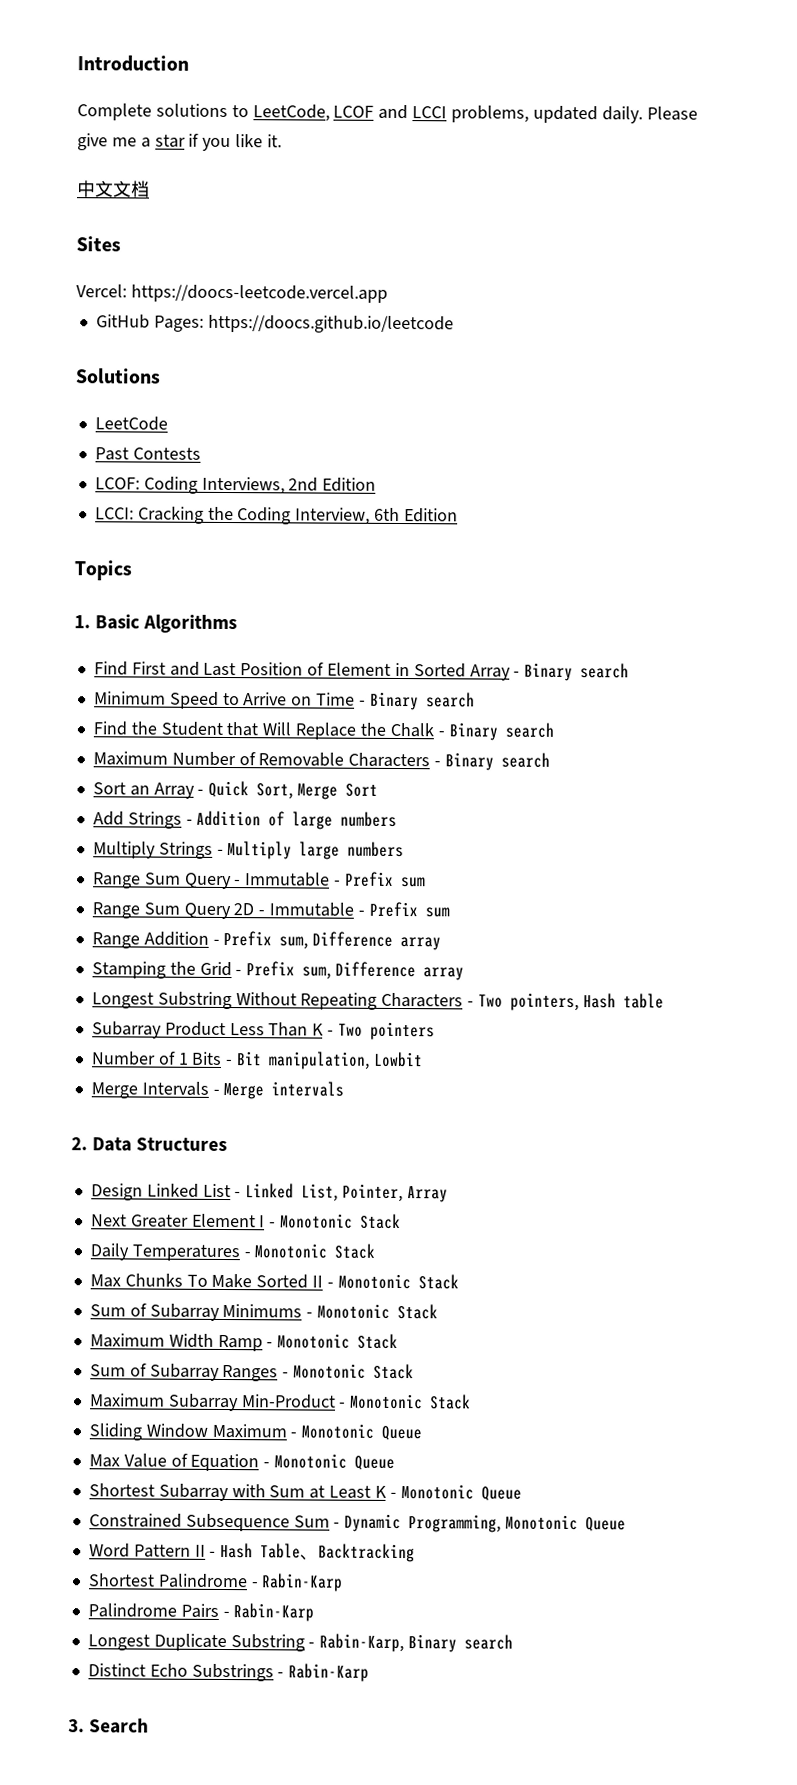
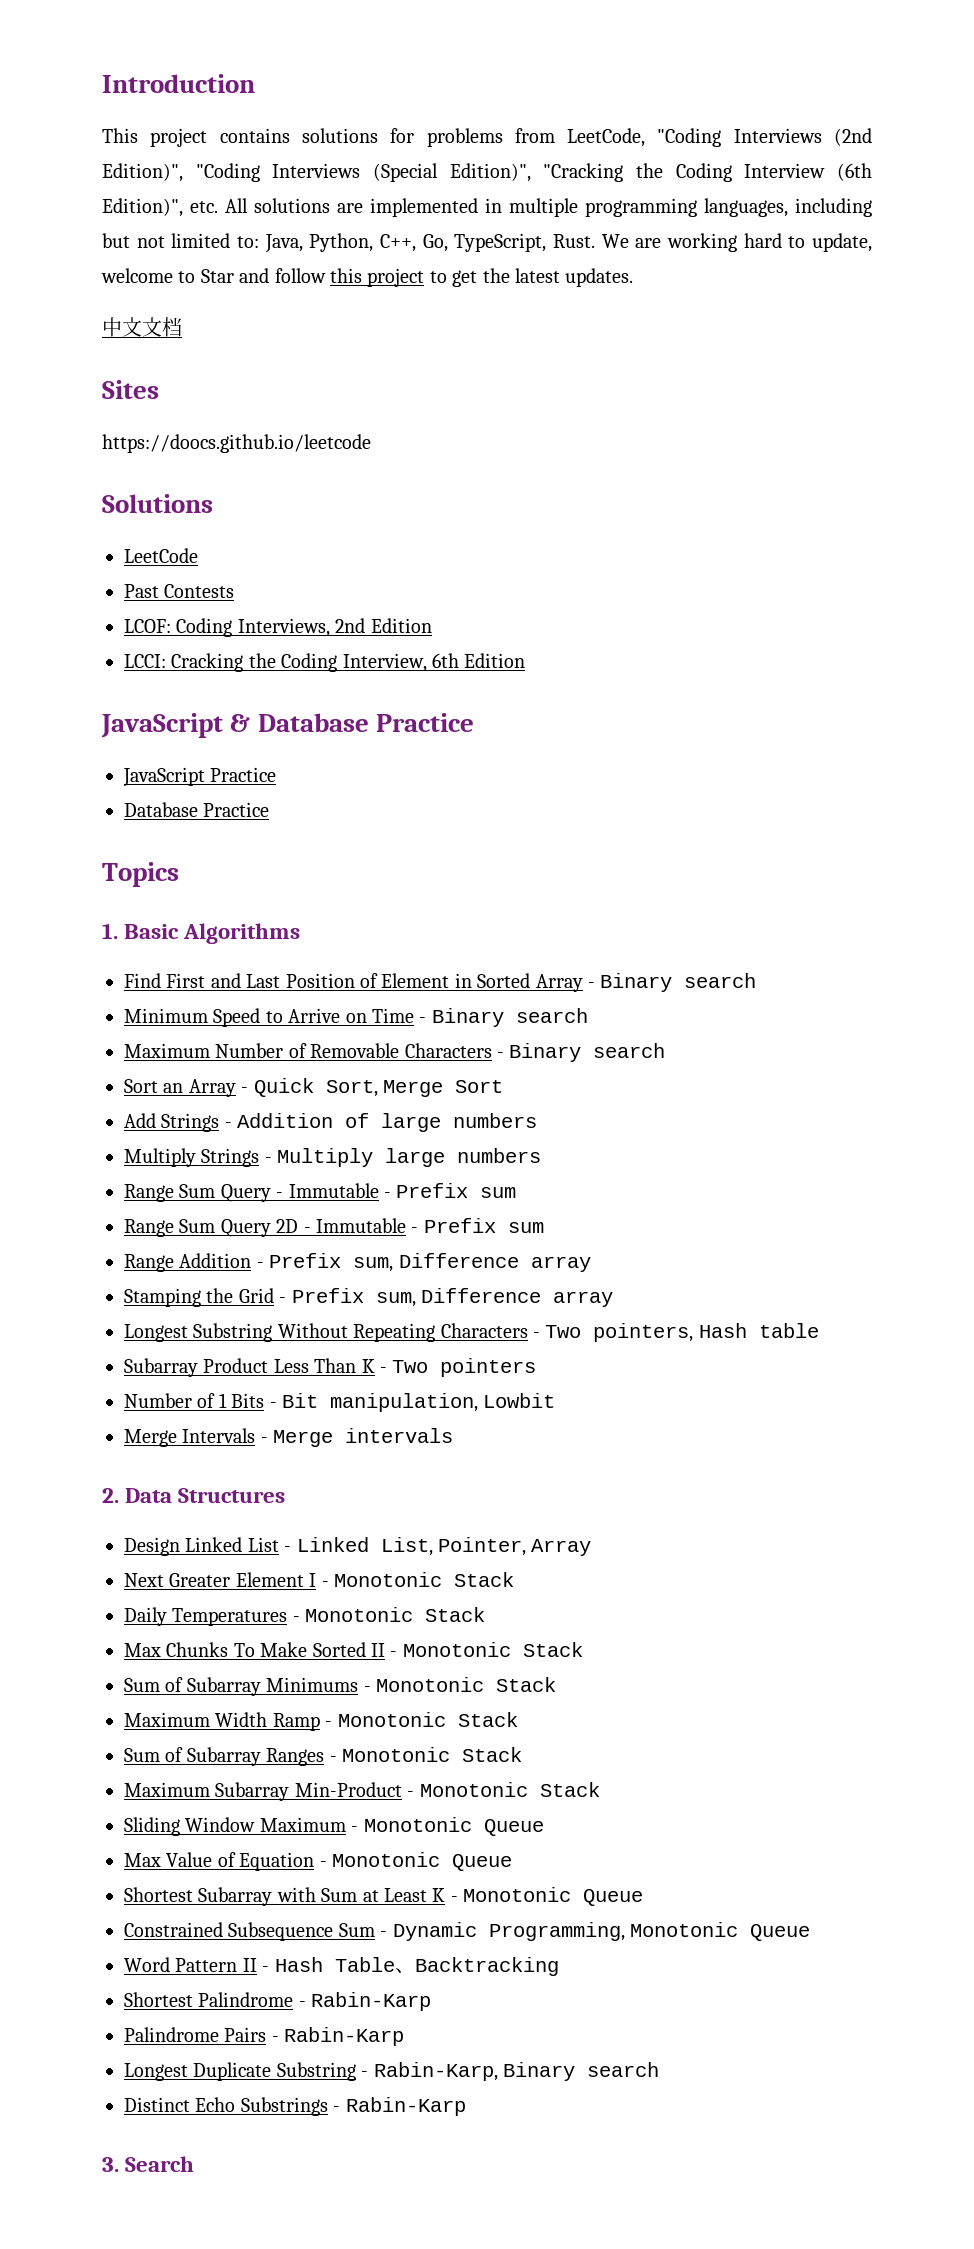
[77,103,698,124] [77,133,283,152] Complete solutions to LeetCode, LCOF and LCCI problems, updated daily. Please give me a star if you like it. -> [102,128,872,147] [102,163,872,182] [102,198,872,217] [102,233,872,253] [101,268,634,287] This project contains solutions for problems from LeetCode, "Coding Interviews (2nd Edition)", "Coding Interviews (Special Edition)", "Cracking the Coding Interview (6th Edition)", etc. All solutions are implemented in multiple programming languages, including but not limited to: Java, Python, C++, Go, TypeScript, Rust. We are working hard to update, welcome to Star and follow this project to get the latest updates.
[76,284,388,303] [95,314,204,332] Vercel: https://doocs-leetcode.vercel.app // GitHub Pages: -> (159, 389) none
(458, 515) none -> [101,713,474,738] [123,767,277,787] [124,802,270,817] // JavaScript & Database Practice // JavaScript Practice // Database Practice
[92,721,554,741] // Find the Student that Will Replace the Chalk - Binary search -> (588, 1015) none

